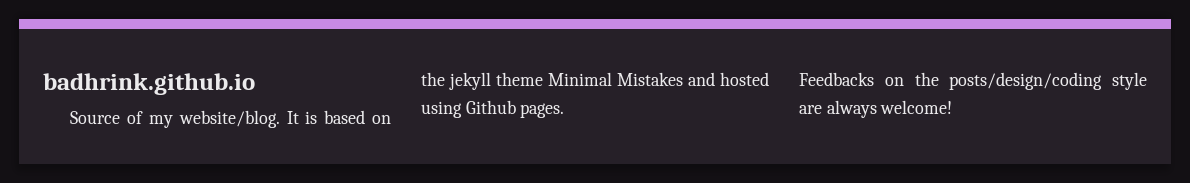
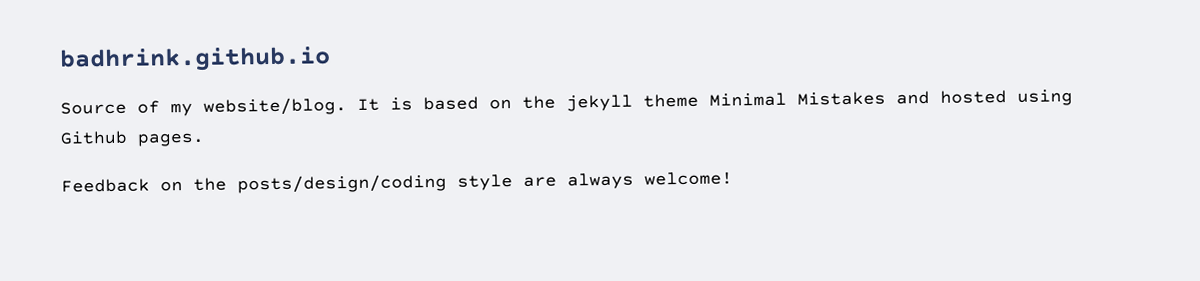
[799,72,874,86] Feedbacks -> [61,178,150,193] Feedback

